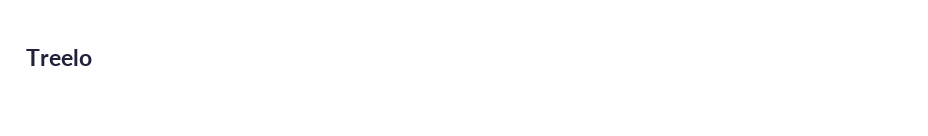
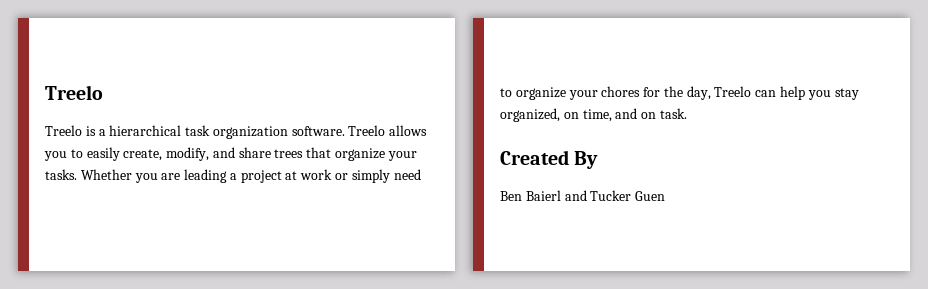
[26,49,92,66] Treelo -> [45,85,103,100] [45,125,428,139] [44,147,417,161] [45,169,421,183] [500,86,859,100] [500,108,687,122] [500,150,599,169] [500,190,666,201] Treelo // Treelo is a hierarchical task organization software. Treelo allows you to easily create, modify, and share trees that organize your tasks. Whether you are leading a project at work or simply need to organize your chores for the day, Treelo can help you stay organized, on time, and on task. // Created By // Ben Baierl and Tucker Guen

